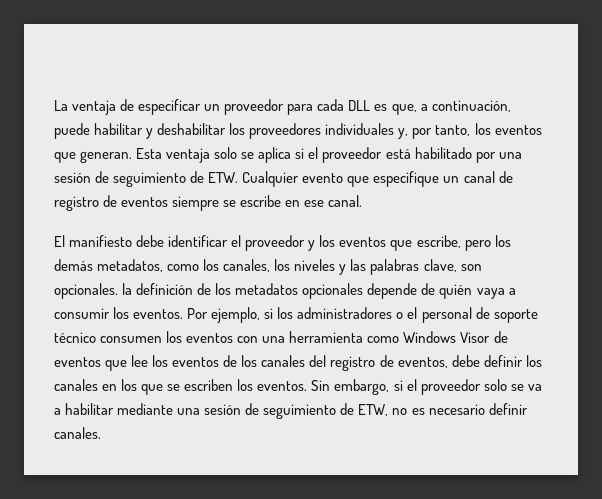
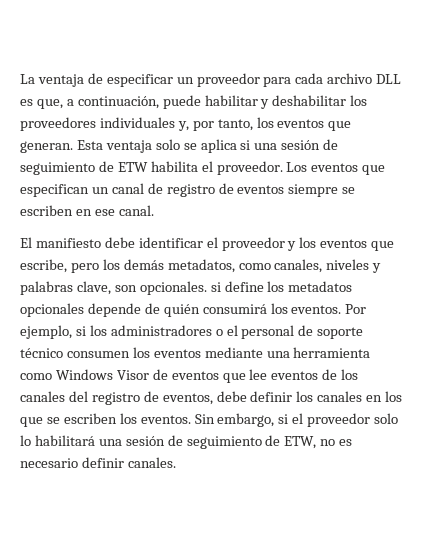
(345, 105) none -> [327,73,373,84] archivo
[308,147,522,163] [54,171,440,187] el proveedor está habilitado por una sesión de seguimiento de ETW. Cualquier evento que especifique -> [254,139,339,150] [20,161,386,175] [20,184,89,197] una sesión de seguimiento de ETW habilita el proveedor. Los eventos que especifican
[240,195,282,207] escribe -> [20,205,73,216] escriben
[203,259,291,272] los canales, los -> [274,259,323,273] canales,
[350,259,367,271] las -> (382, 268) none
[122,283,212,295] la definición de -> [210,281,264,292] si define
[476,288,516,299] [54,308,110,319] vaya a consumir -> [202,304,267,314] consumirá
[237,336,259,343] con -> [204,347,263,358] mediante
[152,355,169,367] los -> (268, 374) none
[510,384,542,391] [54,403,174,415] se va a habilitar mediante -> [20,435,95,446] lo habilitará

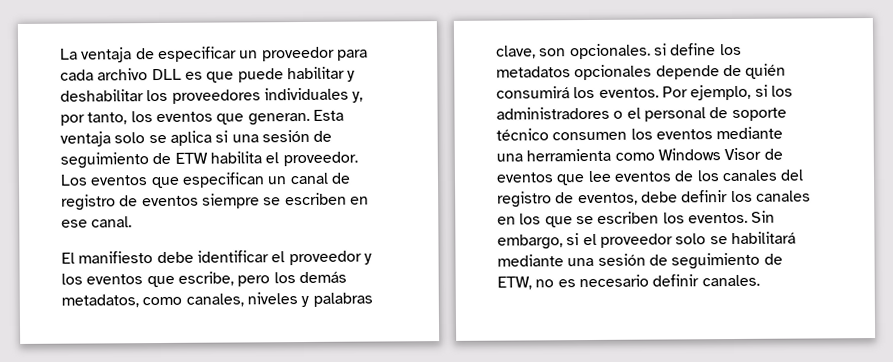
[36,96,159,109] que, a continuación, -> [206,71,235,83] que
[20,435,95,446] lo habilitará -> [709,231,796,245] [497,254,564,267] se habilitará mediante

